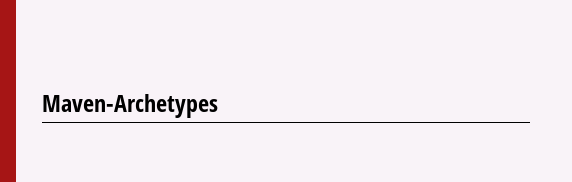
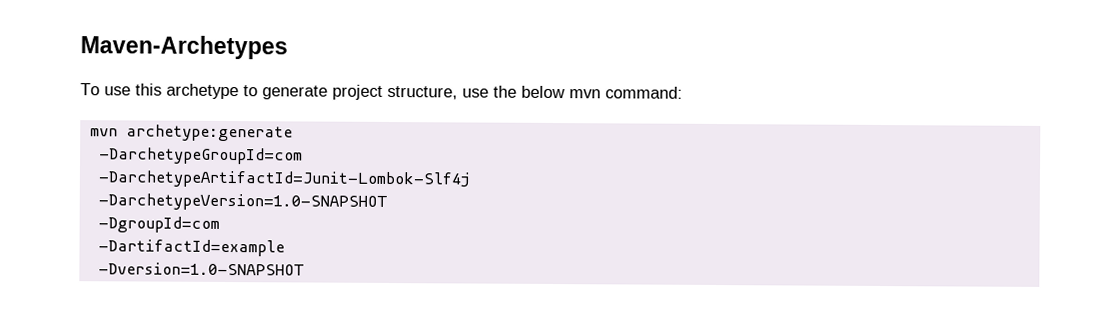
(218, 106) none -> [80,83,683,100] [89,124,293,142] [98,147,303,165] [97,170,469,189] [97,193,388,211] [97,216,220,233] [97,239,285,257] [97,262,305,276] // To use this archetype to generate project structure, use the below mvn command: // mvn archetype:generate // -DarchetypeGroupId=com // -DarchetypeArtifactId=Junit-Lombok-Slf4j // -DarchetypeVersion=1.0-SNAPSHOT // -DgroupId=com // -DartifactId=example // -Dversion=1.0-SNAPSHOT

